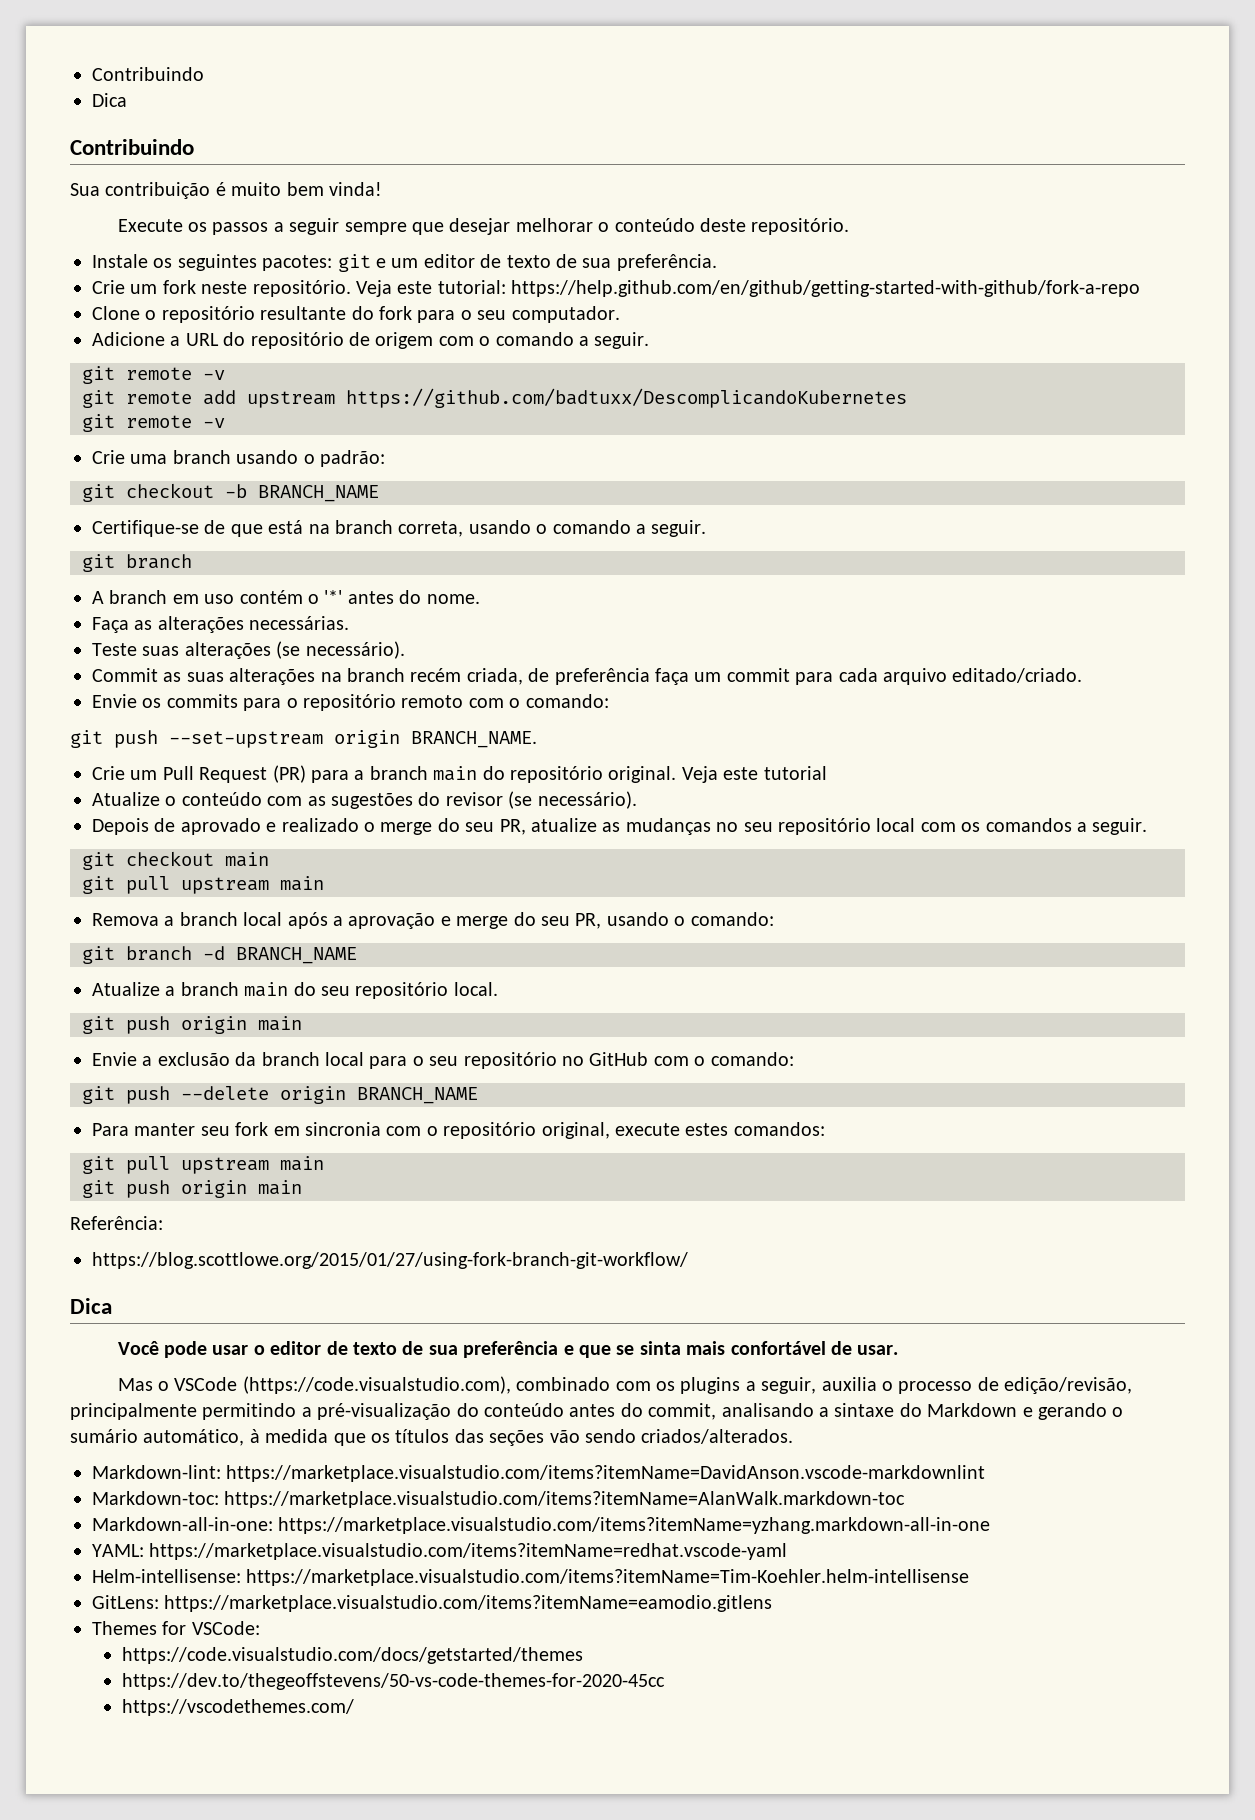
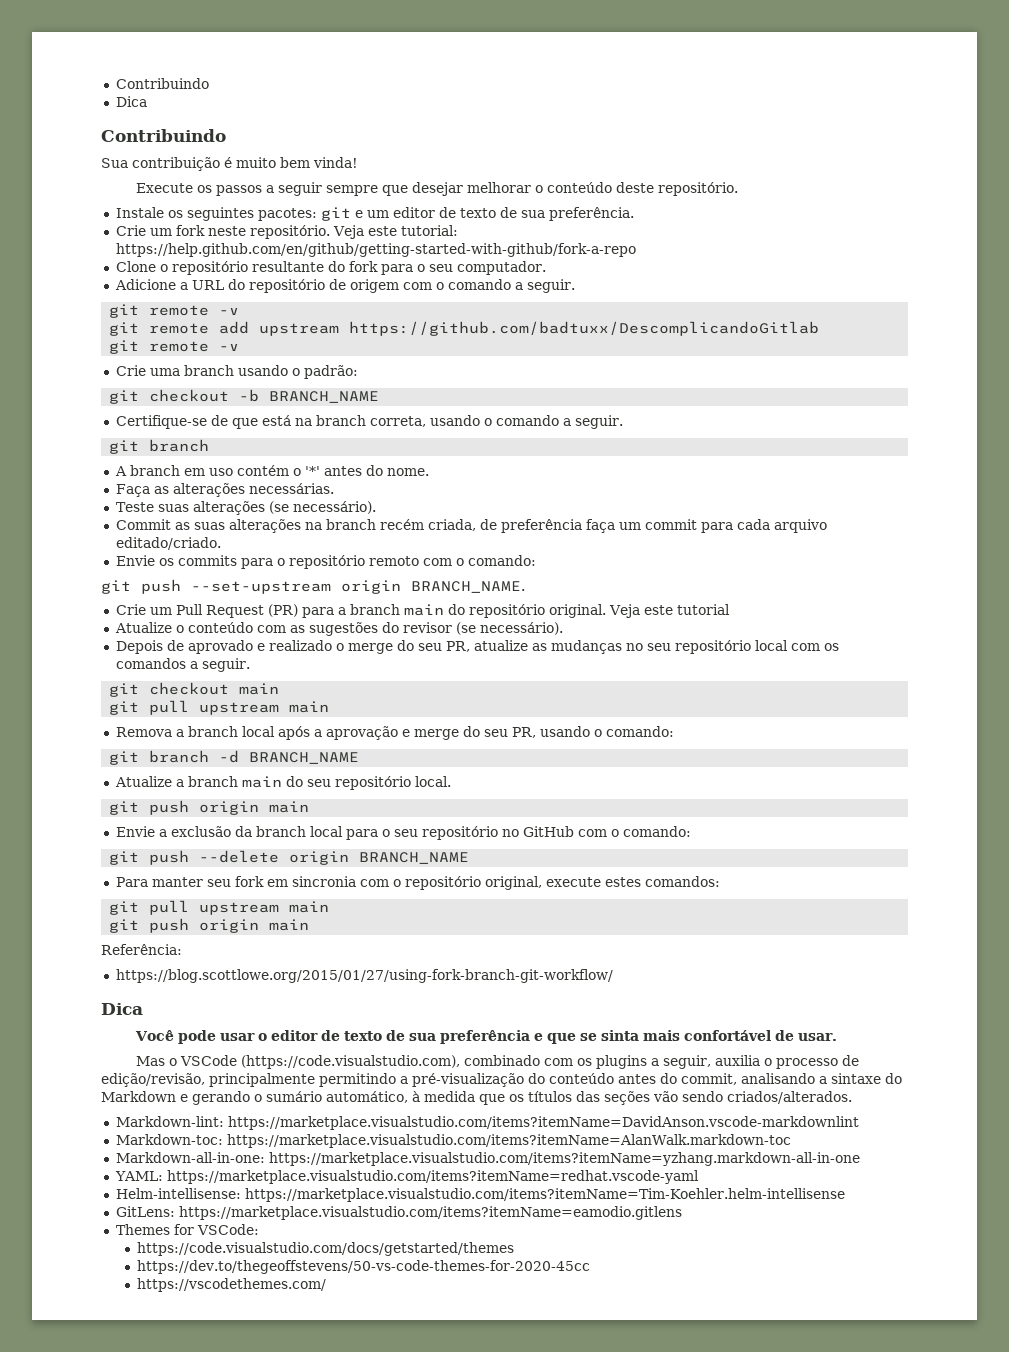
[346,388,907,408] https://github.com/badtuxx/DescomplicandoKubernetes -> [349,321,820,336] https://github.com/badtuxx/DescomplicandoGitlab

